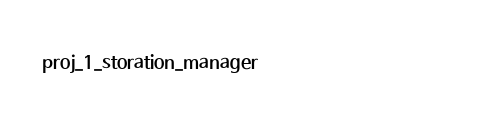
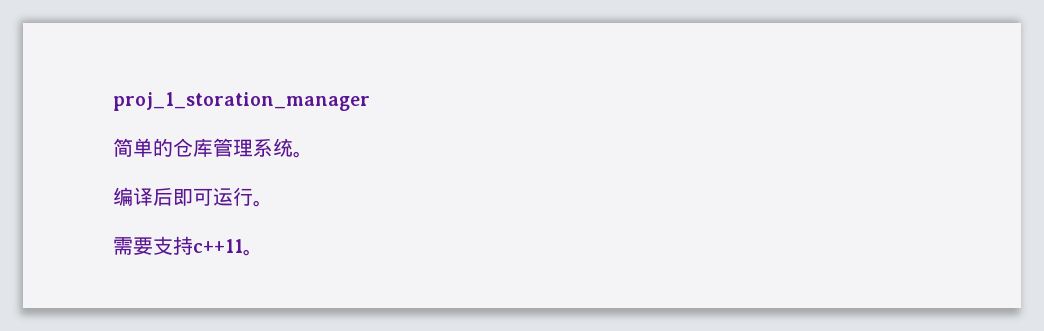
(258, 64) none -> [113,138,313,158] [113,187,273,207] [113,236,263,256] // 简单的仓库管理系统。 // 编译后即可运行。 // 需要支持c++11。

